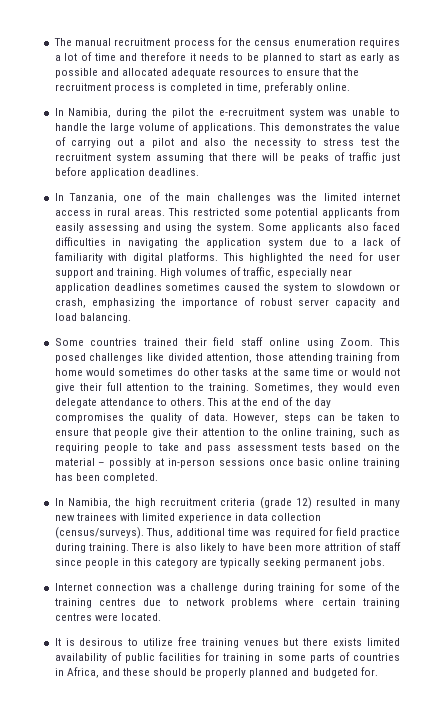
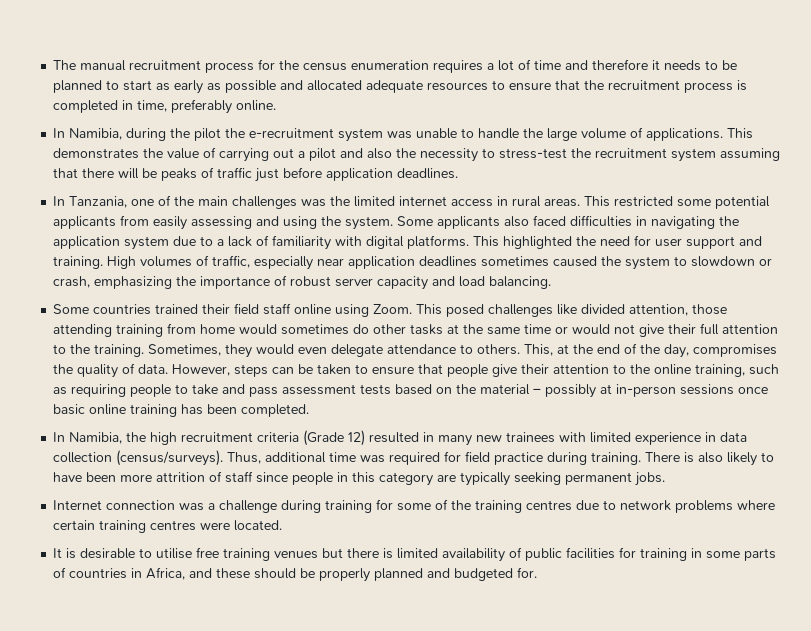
[323,138,379,146] stress test -> [499,148,568,159] stress-test
[207,398,229,406] This -> [524,344,554,356] This,
[313,398,331,408] day -> [664,344,690,358] day,
[259,497,292,509] (grade -> [303,430,345,446] (Grade
[79,638,174,646] desirous to utilize -> [80,548,193,559] desirable to utilise
[333,638,363,646] exists -> [383,548,394,559] is

